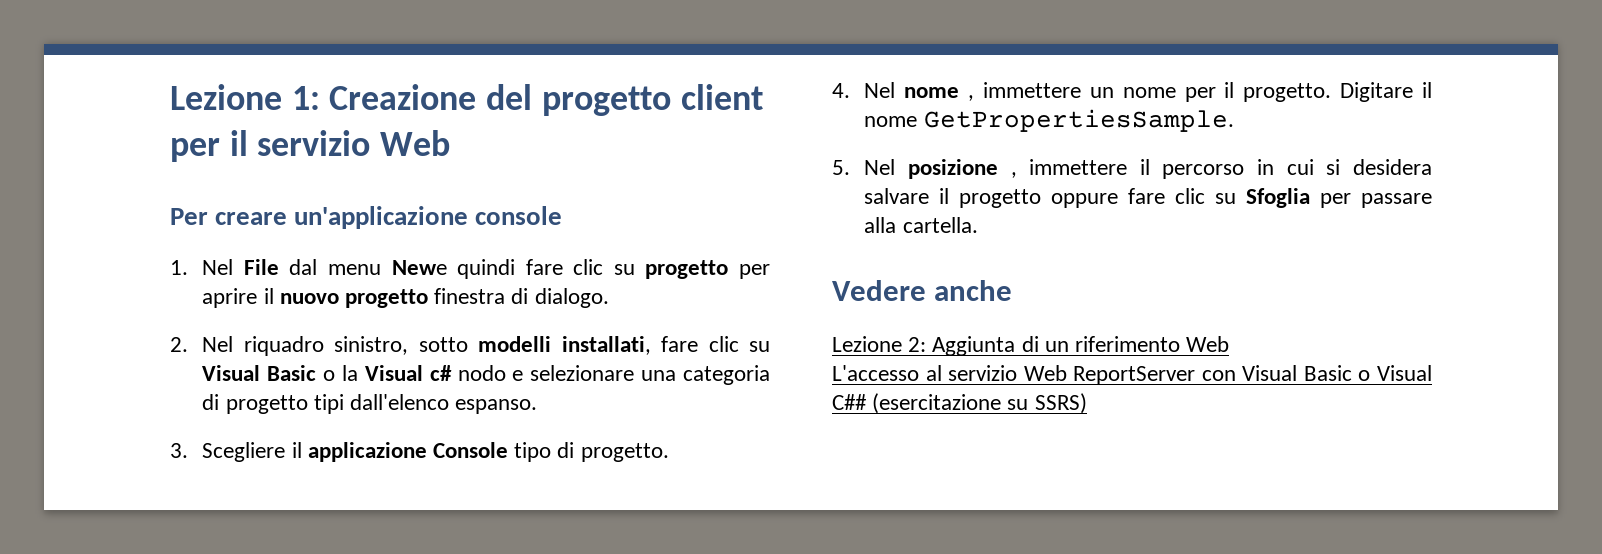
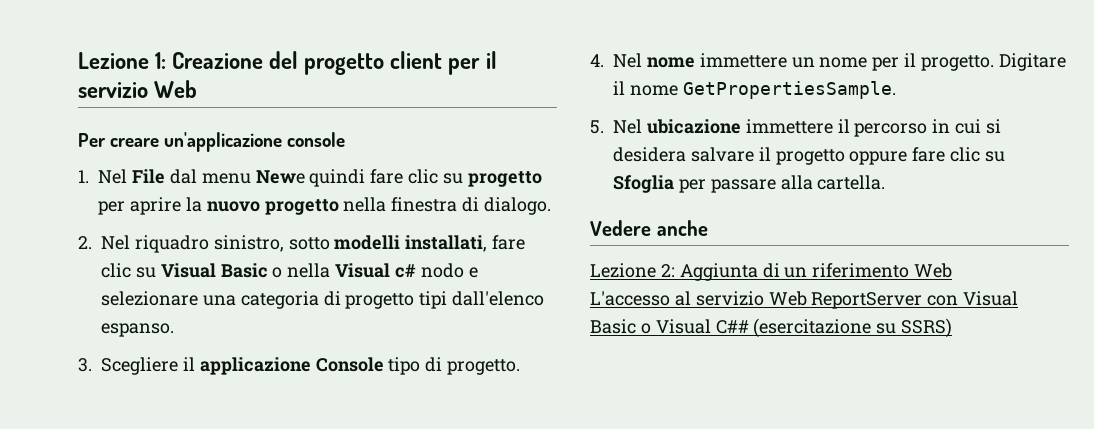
[263,288,274,304] il -> [185,197,202,212] la
(428, 298) none -> [343,197,387,212] nella
[341,365,358,381] la -> [287,263,331,278] nella
[968,95,975,101] , -> (695, 62) none
[907,159,1017,179] posizione , -> [646,119,741,134] ubicazione

